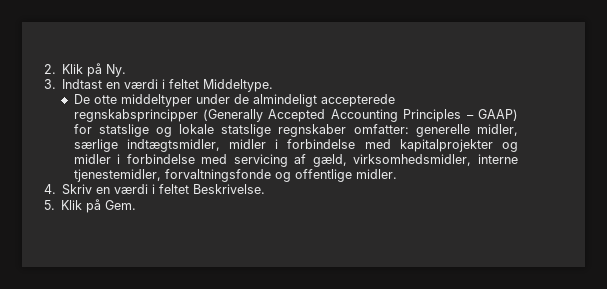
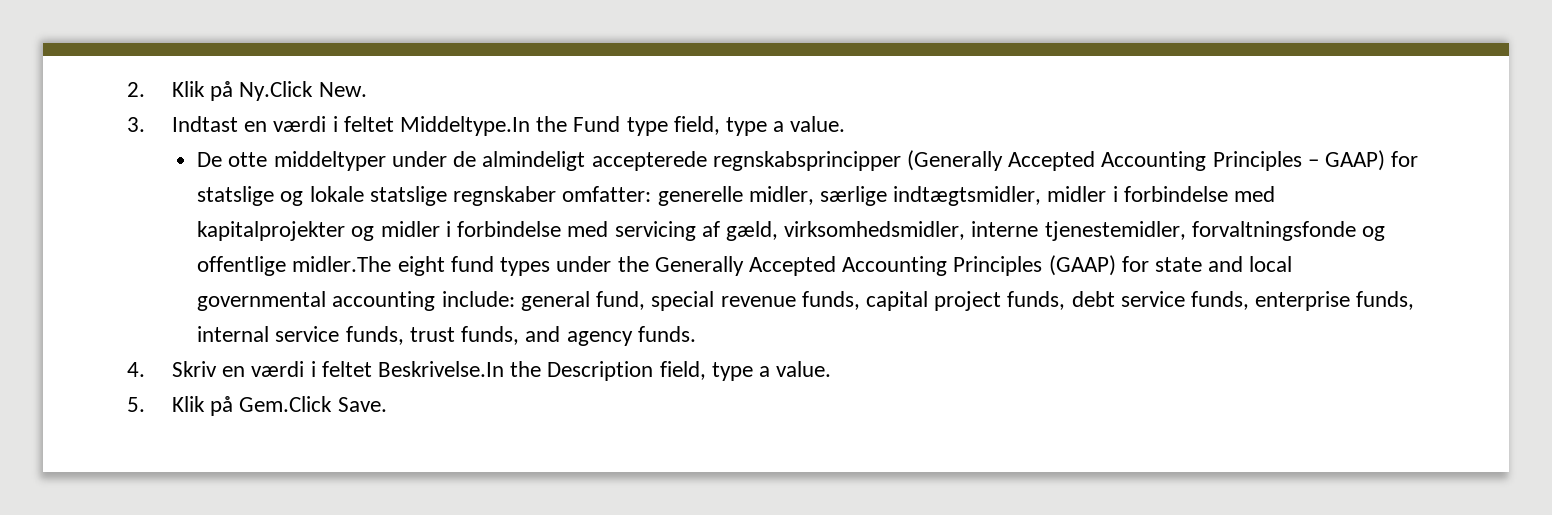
[106,64,127,77] Ny. -> [239,81,367,101] Ny.Click New.
[203,79,274,92] Middeltype. -> [399,116,846,136] Middeltype.In the Fund type field, type a value.
[355,169,397,179] midler. -> [292,255,1293,276] [197,291,1415,311] [197,326,696,346] midler.The eight fund types under the Generally Accepted Accounting Principles (GAAP) for state and local governmental accounting include: general fund, special revenue funds, capital project funds, debt service funds, enterprise funds, internal service funds, trust funds, and agency funds.
[193,184,266,194] Beskrivelse. -> [377,361,832,381] Beskrivelse.In the Description field, type a value.
[105,200,137,210] Gem. -> [239,396,387,412] Gem.Click Save.

